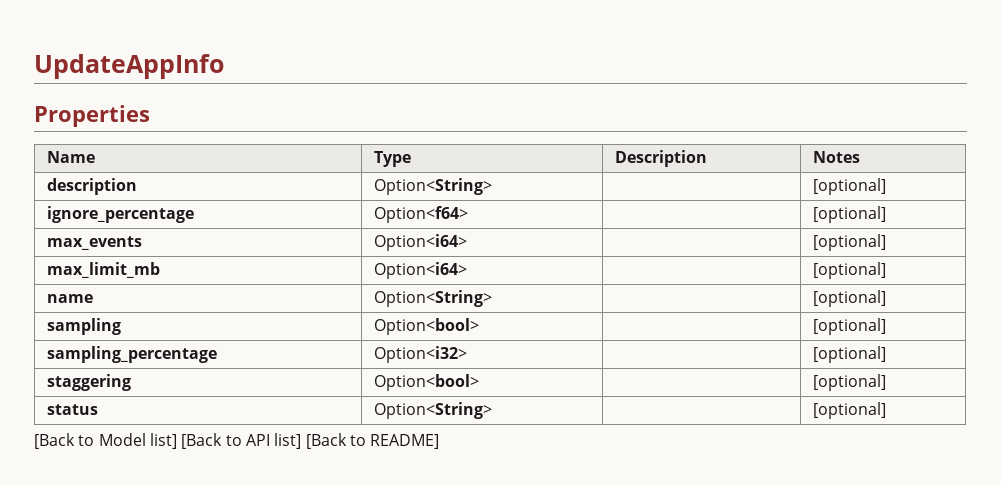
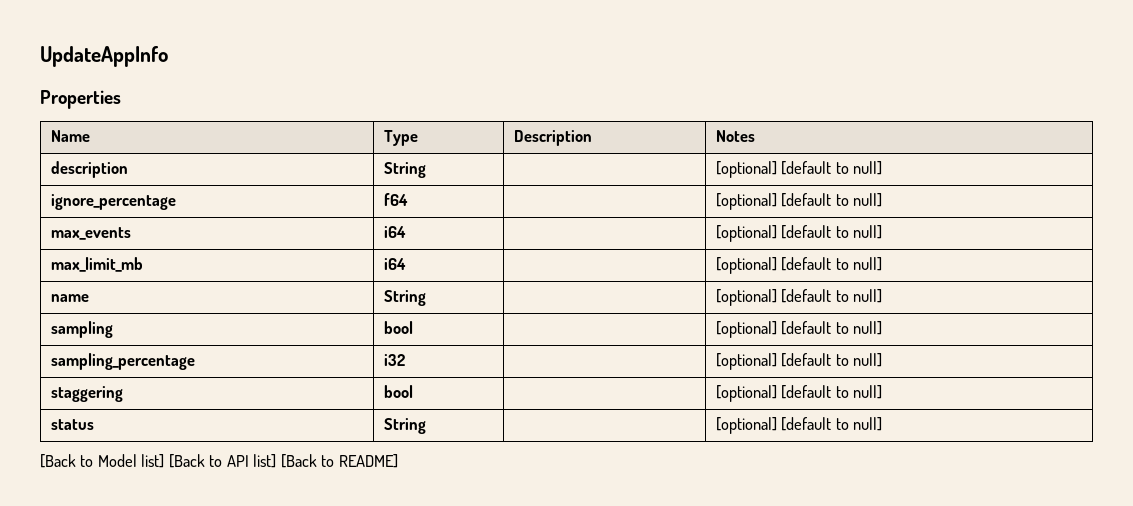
[373,178,492,195] [812,178,886,195] Option<String> | | [optional] -> [383,162,426,178] [715,161,883,178] String | | [optional] [default to null]
[373,206,468,223] [812,206,886,223] Option<f64> | | [optional] -> [383,193,408,206] [715,193,883,210] f64 | | [optional] [default to null]
[373,234,467,251] [812,234,886,251] Option<i64> | | [optional] -> [383,226,406,238] [715,225,883,242] i64 | | [optional] [default to null]
[373,262,467,279] [812,262,886,279] Option<i64> | | [optional] -> [383,258,406,270] [715,257,883,274] i64 | | [optional] [default to null]
[373,290,492,307] [812,290,886,307] Option<String> | | [optional] -> [383,290,426,306] [715,289,883,306] String | | [optional] [default to null]
[373,318,479,335] [812,318,886,335] Option<bool> | | [optional] -> [383,321,413,334] [715,321,883,338] bool | | [optional] [default to null]
[373,346,467,363] [812,346,886,363] Option<i32> | | [optional] -> [383,354,405,366] [715,353,883,370] i32 | | [optional] [default to null]
[373,374,479,391] [812,374,886,391] Option<bool> | | [optional] -> [383,385,413,398] [715,385,883,402] bool | | [optional] [default to null]
[373,402,492,419] [812,402,886,419] Option<String> | | [optional] -> [383,418,426,434] [715,417,883,434] String | | [optional] [default to null]

